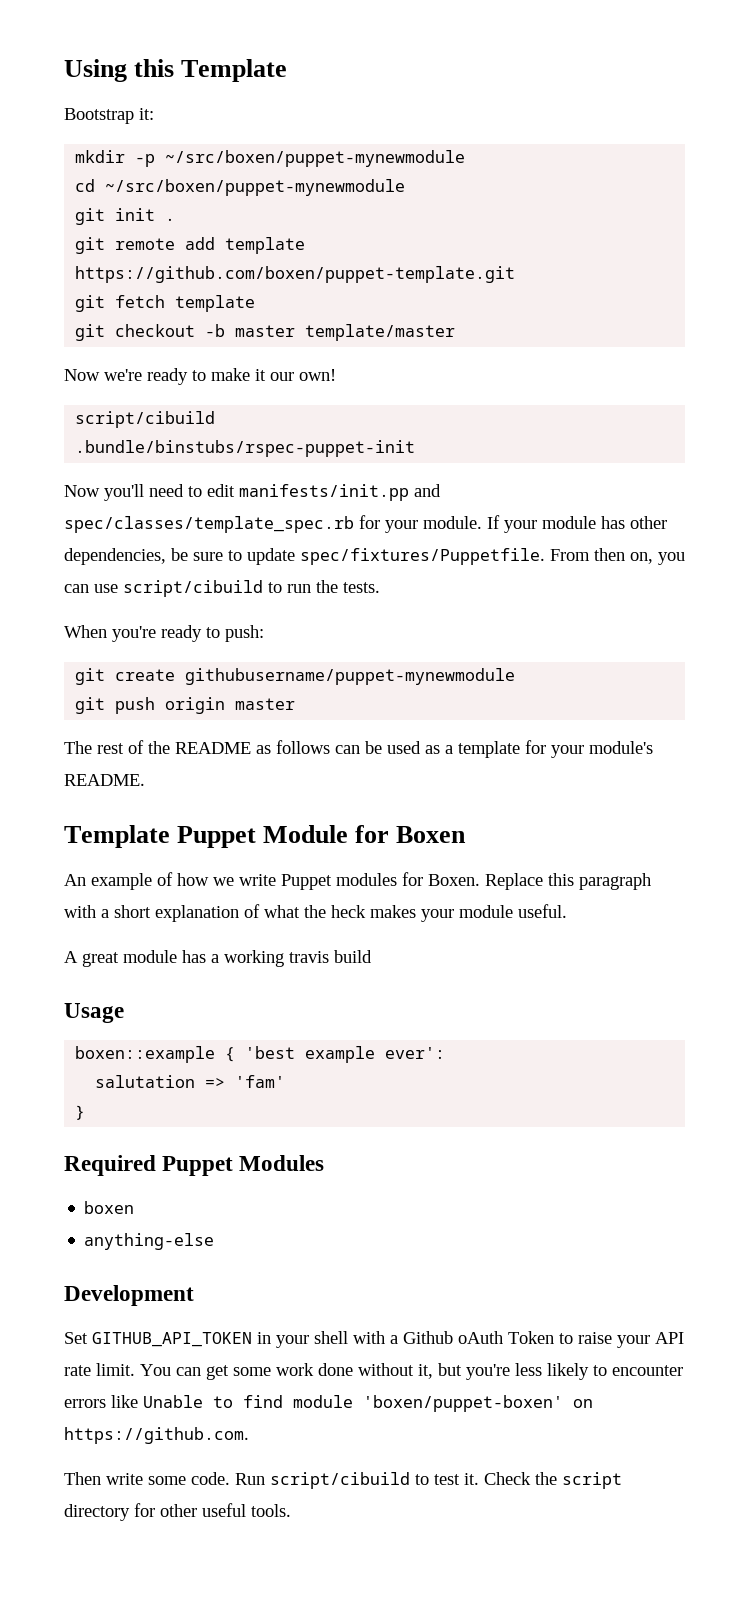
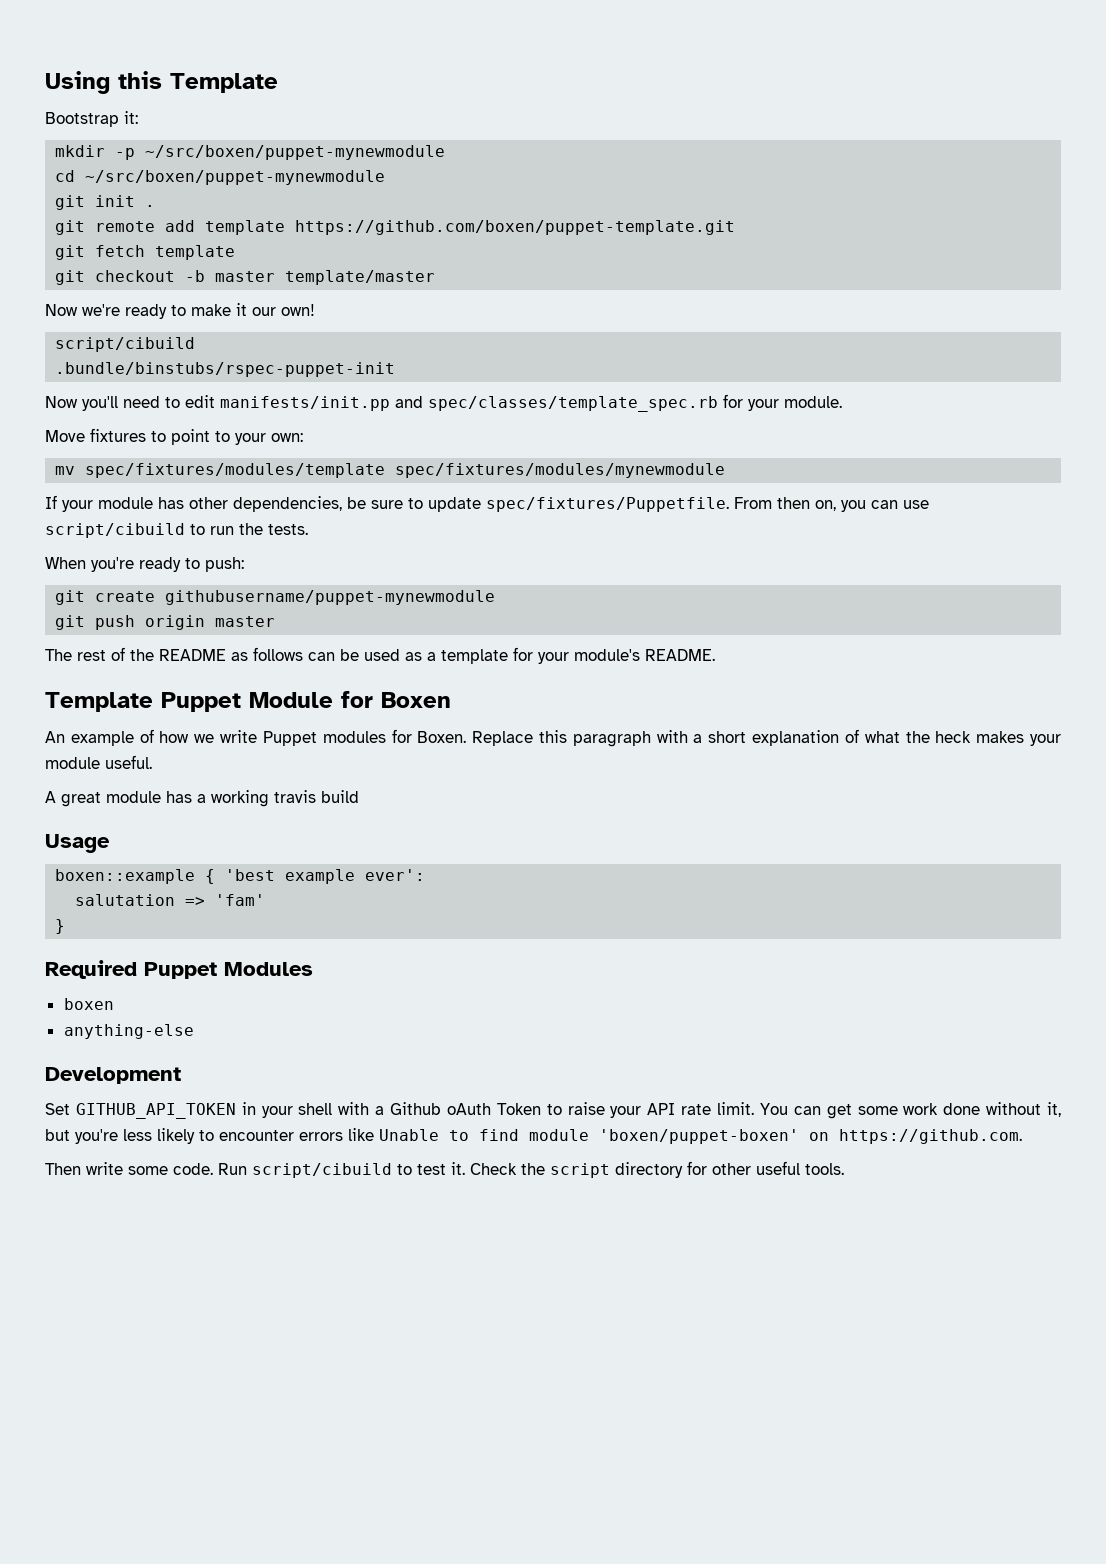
(482, 522) none -> [45,428,303,445] [55,463,726,478] // Move fixtures to point to your own: // mv spec/fixtures/modules/template spec/fixtures/modules/mynewmodule //

